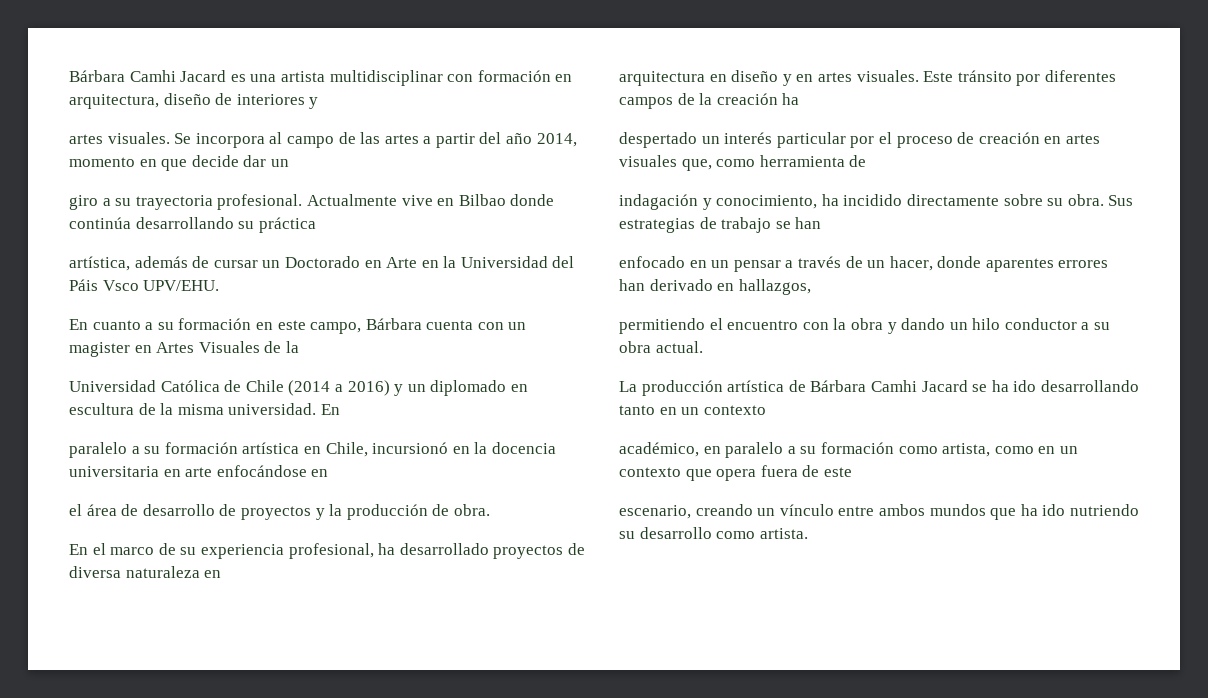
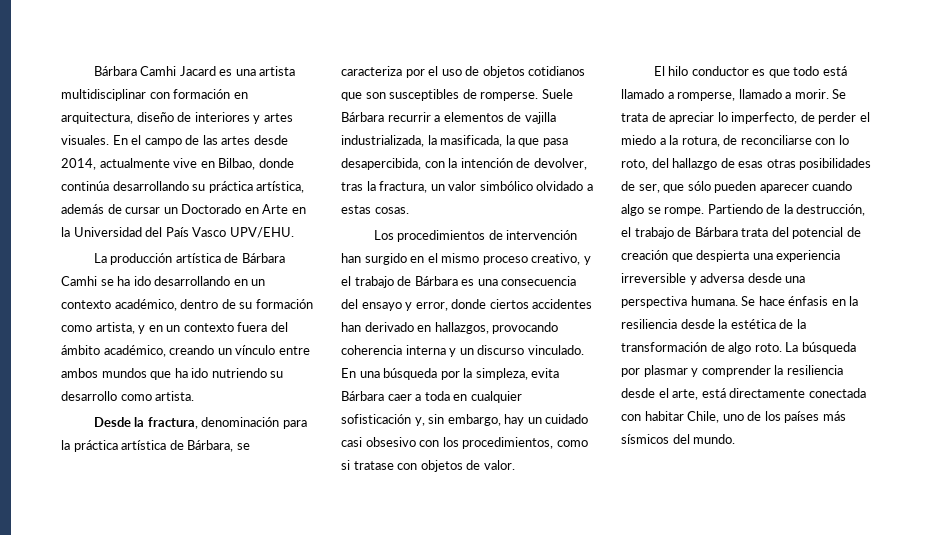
[69,132,283,148] // artes visuales. Se incorpora al -> [263,113,293,122] [61,135,142,145] artes visuales. En el
[423,132,577,148] [69,155,289,171] [69,194,397,210] a partir del año 2014, momento en que decide dar un // giro a su trayectoria profesional. Actualmente -> [253,135,288,145] [61,158,170,170] desde 2014, actualmente
[458,194,506,206] Bilbao -> [218,158,256,170] Bilbao,
(316, 225) // -> (253, 187) none
[69,279,139,291] Páis Vsco -> [165,227,227,237] País Vasco
[69,318,527,334] [69,341,299,357] [69,380,528,396] [69,403,340,415] [69,442,556,458] [69,465,329,477] [69,504,490,520] [69,543,585,559] [69,566,222,578] [619,70,1116,86] [619,93,800,109] [619,132,1100,148] [619,155,867,171] [619,194,1134,210] [619,217,822,233] [619,256,1109,272] [619,279,811,295] [619,318,1111,334] [619,341,703,353] // En cuanto a su formación en este campo, Bárbara cuenta con un magister en Artes Visuales de la // Universidad Católica de Chile (2014 a 2016) y un diplomado en escultura de la misma universidad. En // paralelo a su formación artística en Chile, incursionó en la docencia universitaria en arte enfocándose en // el área de desarrollo de proyectos y la producción de obra. // En el marco de su experiencia profesional, ha desarrollado proyectos de diversa naturaleza en // arquitectura en diseño y en artes visuales. Este tránsito por diferentes campos de la creación ha // despertado un interés particular por el proceso de creación en artes visuales que, como herramienta de // indagación y conocimiento, ha incidido directamente sobre su obra. Sus estrategias de trabajo se han // enfocado en un pensar a través de un hacer, donde aparentes errores han derivado en hallazgos, // permitiendo el encuentro con la obra y dando un hilo conductor a su obra actual. -> (294, 232) none
[921,380,968,392] Jacard -> (97, 281) none
[619,405,766,415] [619,442,796,458] tanto en un contexto // académico, en paralelo a -> [233,279,266,286] [61,299,236,311] en un contexto académico, dentro de
[994,446,1078,454] [619,465,852,481] [619,505,691,519] como en un contexto que opera fuera de este // escenario, -> [138,322,288,334] [61,345,166,357] y en un contexto fuera del ámbito académico,
(808, 533) none -> [93,417,307,429] [61,440,250,452] [341,66,586,78] [341,89,573,101] [341,112,556,124] [341,135,568,147] [341,158,587,170] [341,181,593,193] [341,205,409,214] [373,230,578,242] [341,253,591,265] [341,276,577,288] [341,299,593,311] [341,322,559,334] [341,345,584,357] [341,368,560,380] [341,391,522,403] [341,414,589,426] [341,437,588,449] [341,460,515,472] [653,66,847,78] [621,89,847,101] [621,112,870,124] [621,135,849,147] [621,158,872,170] [621,181,853,193] [621,204,866,216] [621,227,861,239] [621,250,841,262] [621,273,806,285] [621,296,859,308] [621,319,806,329] [621,342,856,354] [621,365,843,377] [621,388,866,400] [621,411,846,423] [621,434,736,444] // Desde la fractura, denominación para la práctica artística de Bárbara, se caracteriza por el uso de objetos cotidianos que son susceptibles de romperse. Suele Bárbara recurrir a elementos de vajilla industrializada, la masificada, la que pasa desapercibida, con la intención de devolver, tras la fractura, un valor simbólico olvidado a estas cosas. // Los procedimientos de intervención han surgido en el mismo proceso creativo, y el trabajo de Bárbara es una consecuencia del ensayo y error, donde ciertos accidentes han derivado en hallazgos, provocando coherencia interna y un discurso vinculado. En una búsqueda por la simpleza, evita Bárbara caer a toda en cualquier sofisticación y, sin embargo, hay un cuidado casi obsesivo con los procedimientos, como si tratase con objetos de valor. // El hilo conductor es que todo está llamado a romperse, llamado a morir. Se trata de apreciar lo imperfecto, de perder el miedo a la rotura, de reconciliarse con lo roto, del hallazgo de esas otras posibilidades de ser, que sólo pueden aparecer cuando algo se rompe. Partiendo de la destrucción, el trabajo de Bárbara trata del potencial de creación que despierta una experiencia irreversible y adversa desde una perspectiva humana. Se hace énfasis en la resiliencia desde la estética de la transformación de algo roto. La búsqueda por plasmar y comprender la resiliencia desde el arte, está directamente conectada con habitar Chile, uno de los países más sísmicos del mundo.

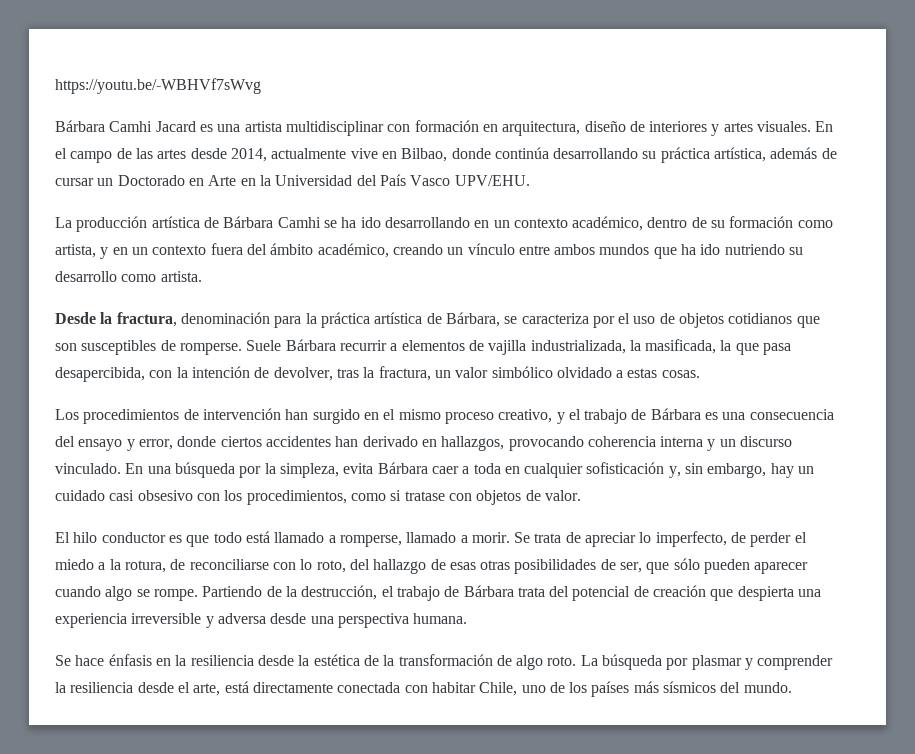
(93, 71) none -> [55,78,261,94] https://youtu.be/-WBHVf7sWvg //
(738, 301) none -> (468, 618) //

